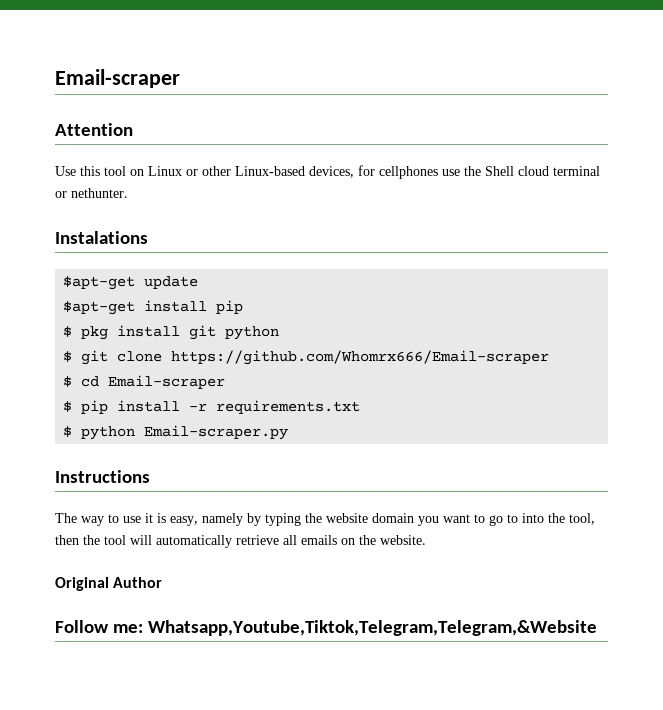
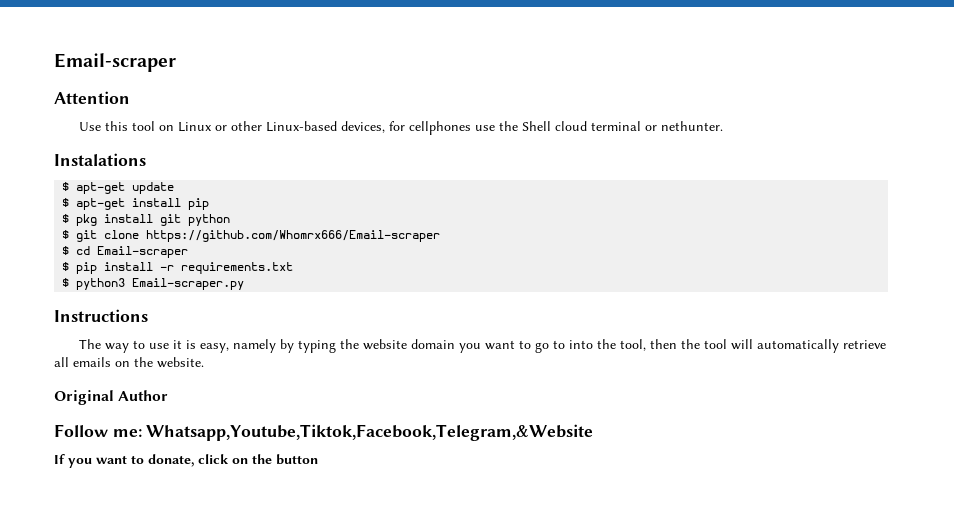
[63,276,136,290] $apt-get -> [62,182,126,194] $ apt-get
[63,301,136,315] $apt-get -> [62,198,126,210] $ apt-get
[81,426,136,440] python -> [76,278,126,290] python3
[148,620,598,636] Whatsapp,Youtube,Tiktok,Telegram,Telegram,&Website -> [146,424,594,441] [54,454,318,468] Whatsapp,Youtube,Tiktok,Facebook,Telegram,&Website // If you want to donate, click on the button

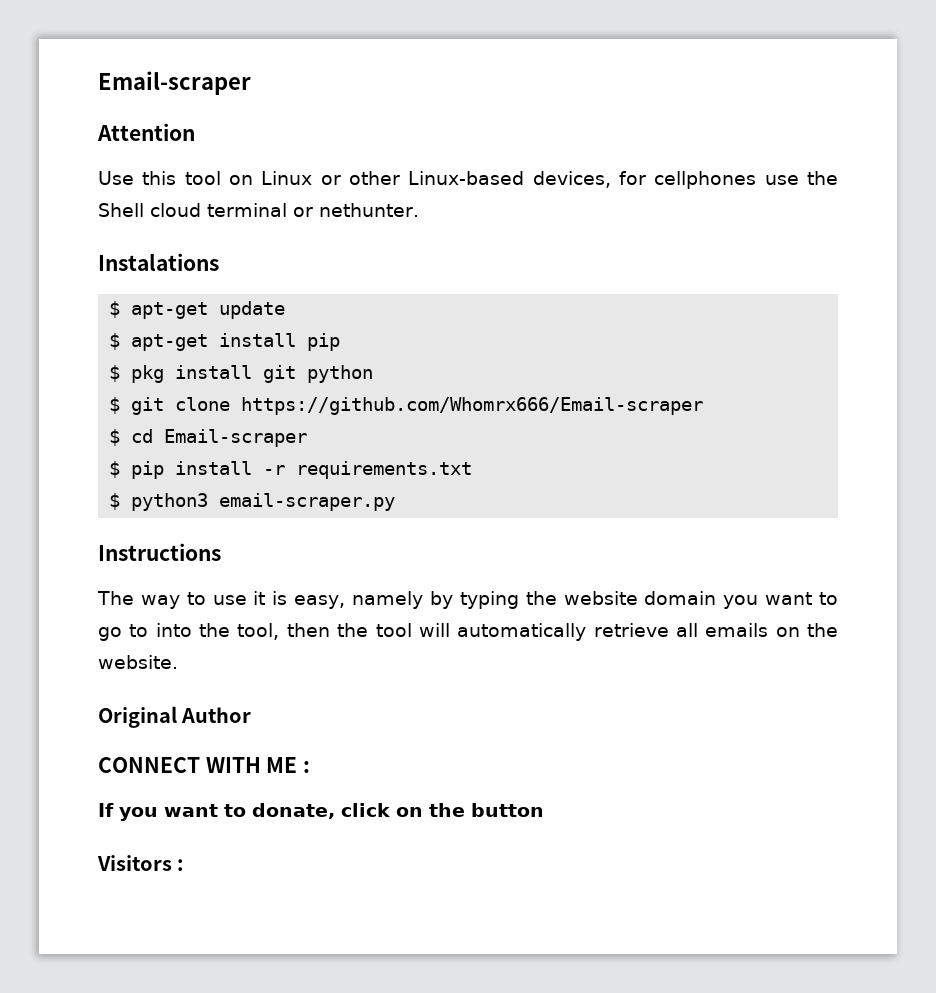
[132,278,245,290] Email-scraper.py -> [219,493,396,511] email-scraper.py
[54,424,594,441] Follow me: Whatsapp,Youtube,Tiktok,Facebook,Telegram,&Website -> [98,757,311,773] CONNECT WITH ME :
(318, 459) none -> [97,855,185,871] // Visitors :

